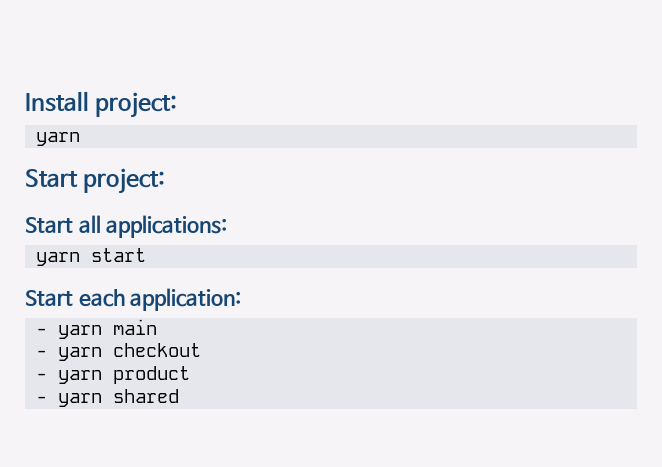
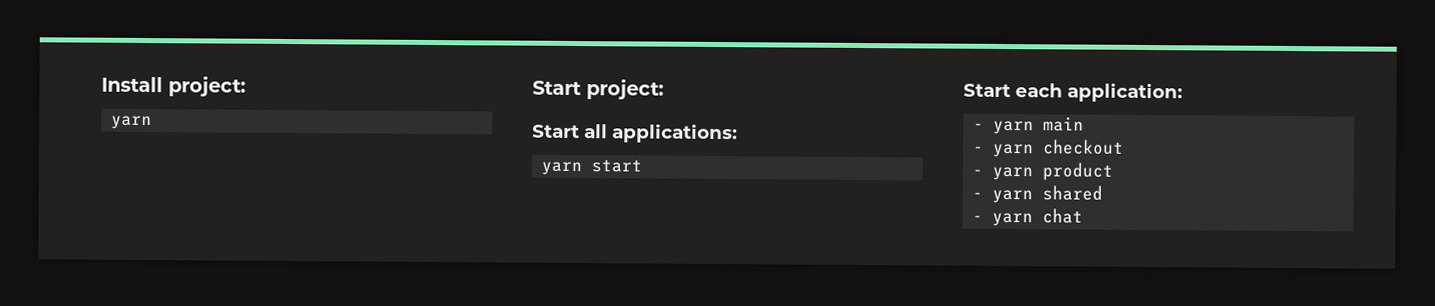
(179, 396) none -> [971,208,1083,227] // - yarn chat

